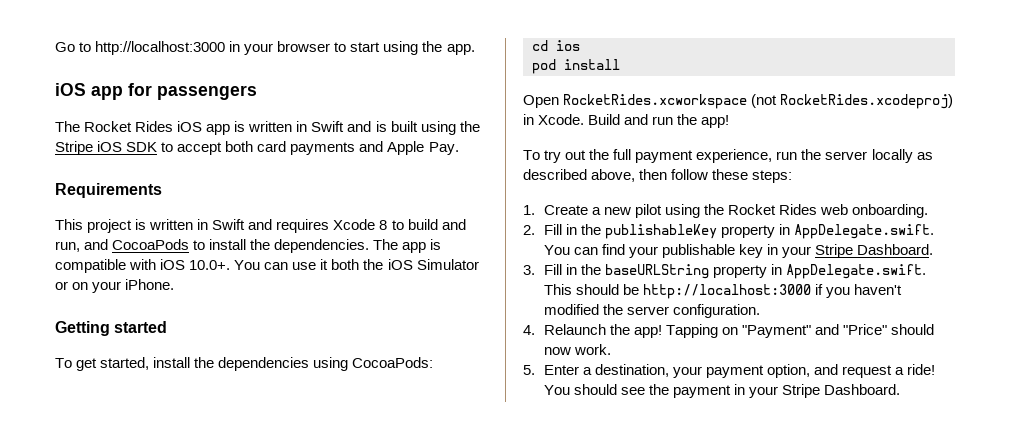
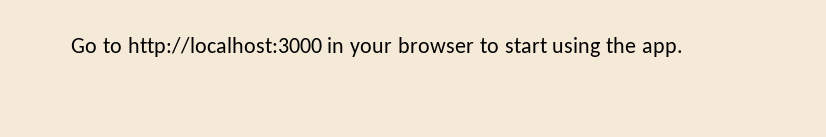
[55,83,257,100] [55,121,480,135] [55,141,459,155] [55,183,162,198] [55,219,466,233] [55,239,442,253] [55,259,479,273] [55,279,175,293] [55,321,168,336] [55,357,434,371] [532,40,580,51] [532,59,620,74] [523,94,954,109] [523,114,730,128] [523,149,933,163] [523,169,793,183] [523,204,929,218] [523,224,934,239] [543,244,934,258] [523,264,926,279] [543,284,902,299] [543,304,760,318] [523,324,935,338] [543,344,611,355] [523,364,936,378] [543,384,901,398] // iOS app for passengers // The Rocket Rides iOS app is written in Swift and is built using the Stripe iOS SDK to accept both card payments and Apple Pay. // Requirements // This project is written in Swift and requires Xcode 8 to build and run, and CocoaPods to install the dependencies. The app is compatible with iOS 10.0+. You can use it both the iOS Simulator or on your iPhone. // Getting started // To get started, install the dependencies using CocoaPods: // cd ios // pod install // Open RocketRides.xcworkspace (not RocketRides.xcodeproj) in Xcode. Build and run the app! // To try out the full payment experience, run the server locally as described above, then follow these steps: // 1. Create a new pilot using the Rocket Rides web onboarding. // 2. Fill in the publishableKey property in AppDelegate.swift. You can find your publishable key in your Stripe Dashboard. // 3. Fill in the baseURLString property in AppDelegate.swift. This should be http://localhost:3000 if you haven't modified the server configuration. // 4. Relaunch the app! Tapping on "Payment" and "Price" should now work. // 5. Enter a destination, your payment option, and request a ride! You should see the payment in your Stripe Dashboard. -> (684, 49) none

